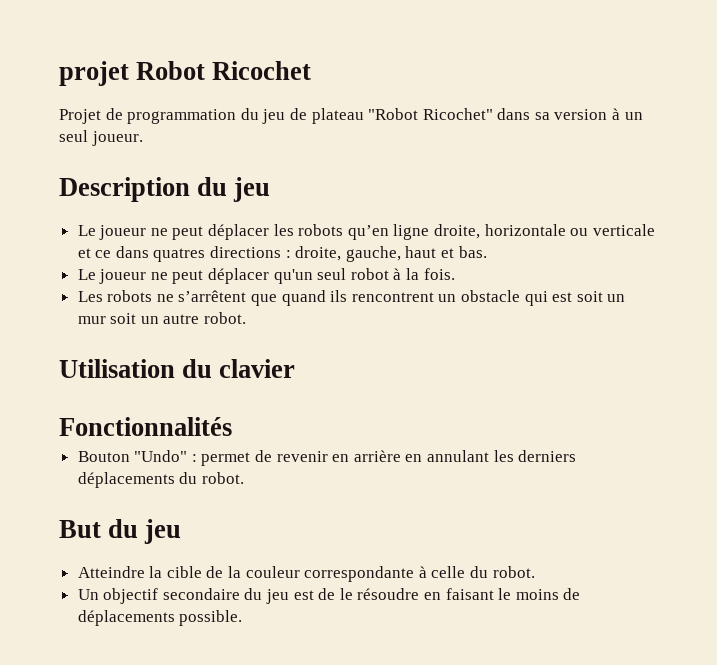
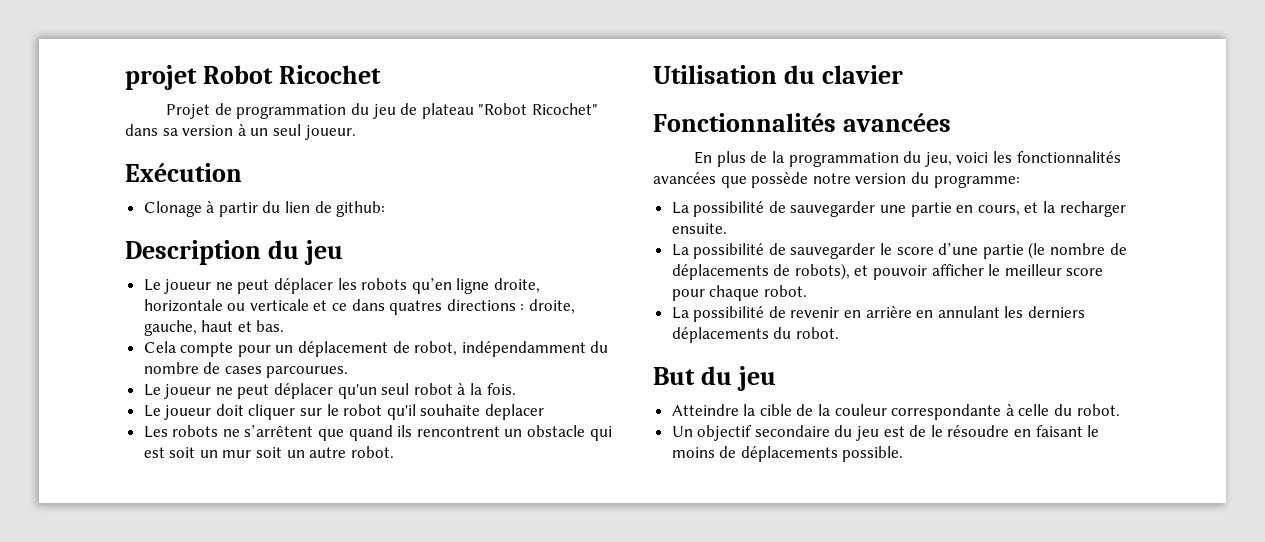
(143, 138) none -> [125,163,242,182] [143,201,386,217] // Exécution // Clonage à partir du lien de github:
(487, 252) none -> [143,341,609,357] [143,362,349,378] // Cela compte pour un déplacement de robot, indépendamment du nombre de cases parcourues.
(455, 274) none -> [143,404,545,420] // Le joueur doit cliquer sur le robot qu'il souhaite deplacer
[77,450,251,466] // Bouton "Undo" : permet -> [842,113,951,132] [694,151,1121,167] [653,172,1020,188] [671,201,1126,217] [671,223,727,234] [671,242,1127,259] [671,263,1104,280] [671,285,807,301] [671,306,765,322] avancées // En plus de la programmation du jeu, voici les fonctionnalités avancées que possède notre version du programme: // La possibilité de sauvegarder une partie en cours, et la recharger ensuite. // La possibilité de sauvegarder le score d’une partie (le nombre de déplacements de robots), et pouvoir afficher le meilleur score pour chaque robot. // La possibilité

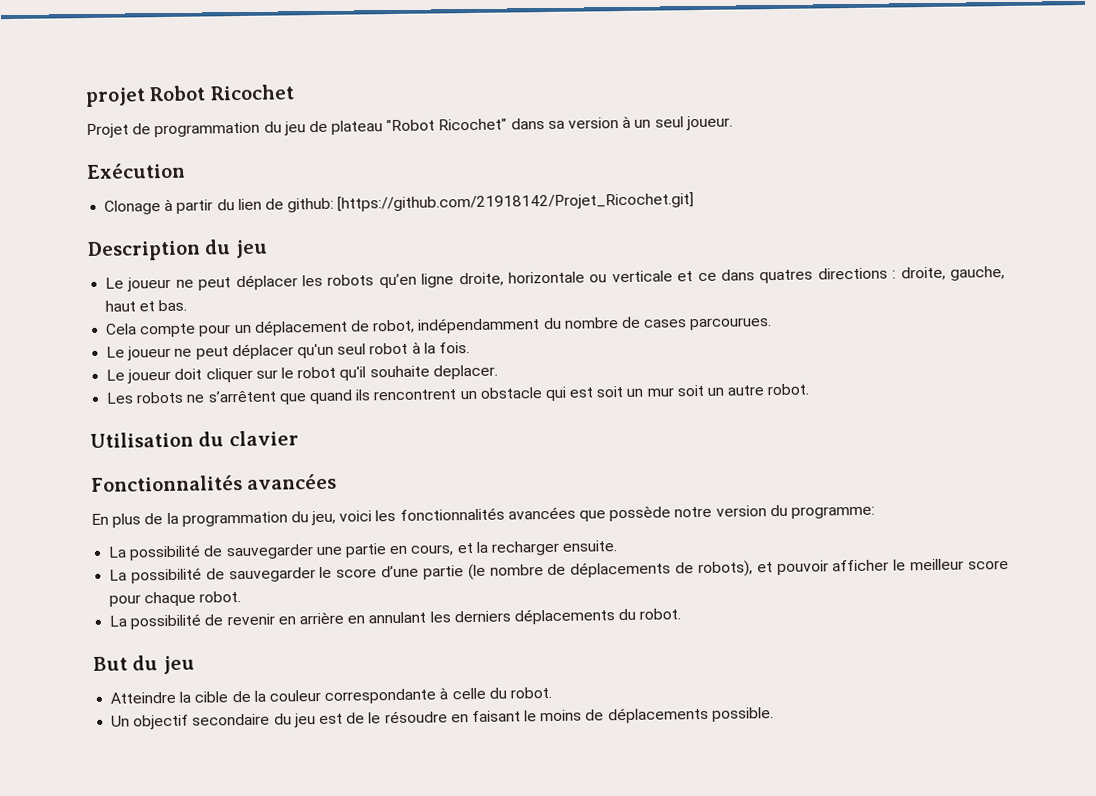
(386, 209) none -> [337,192,695,212] [https://github.com/21918142/Projet_Ricochet.git]
[485,404,545,420] deplacer -> [432,364,498,380] deplacer.

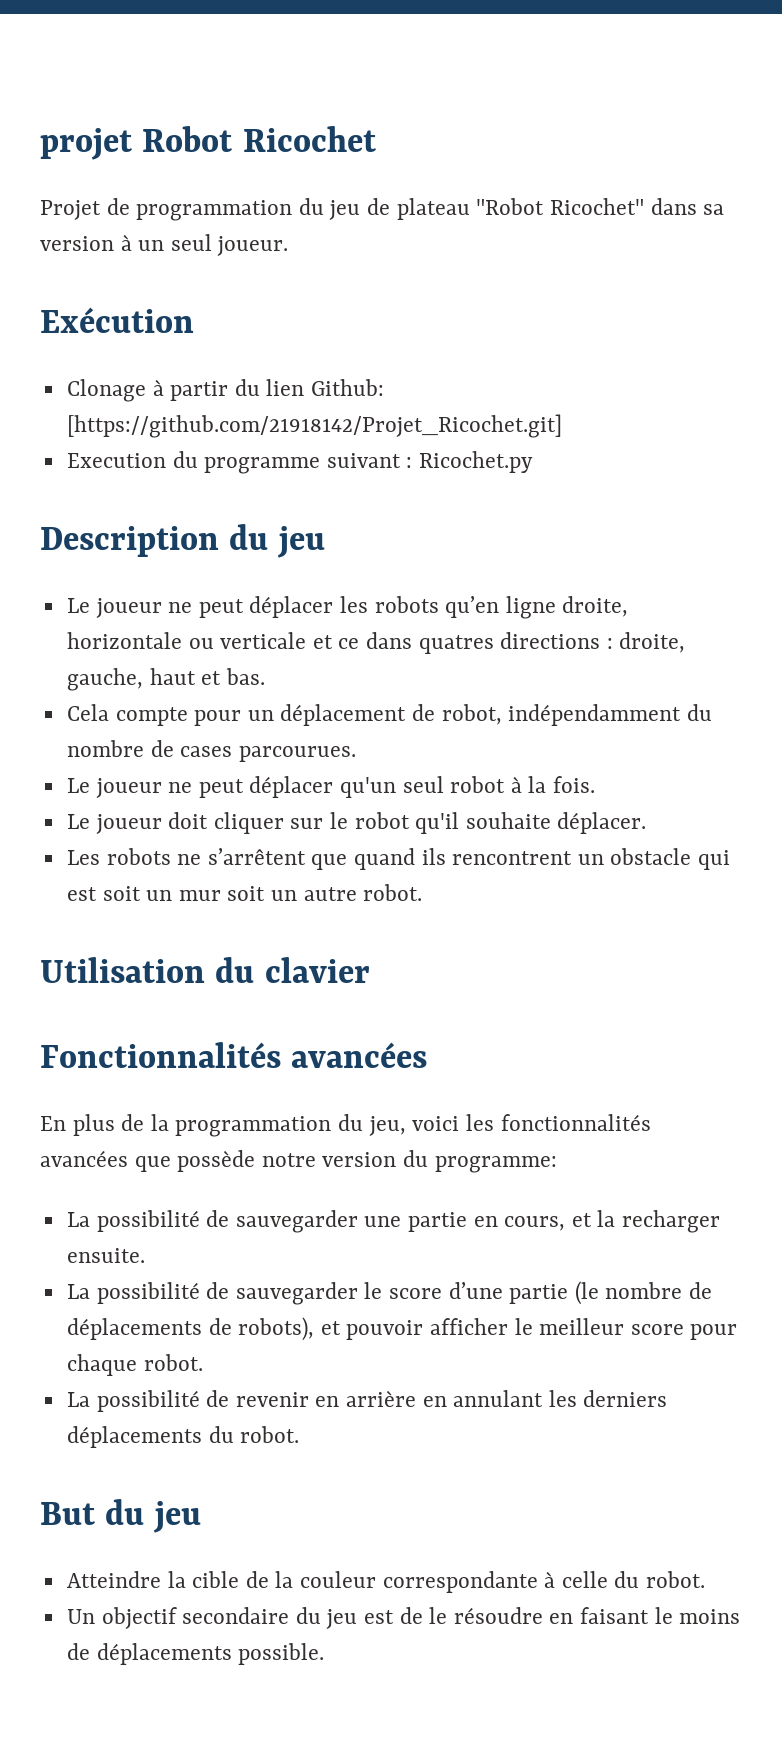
[264,197,335,213] de github: -> [311,379,385,396] Github:
(695, 202) none -> [66,451,534,474] // Execution du programme suivant : Ricochet.py
[432,364,498,380] deplacer. -> [557,812,647,834] déplacer.

